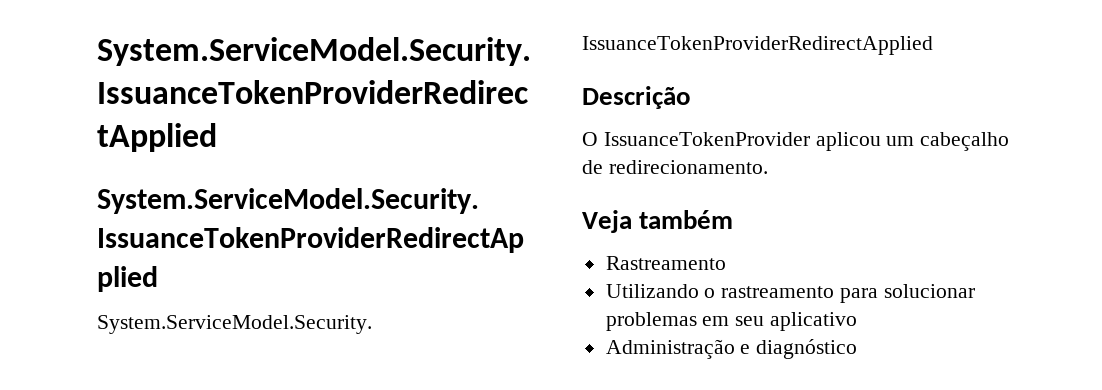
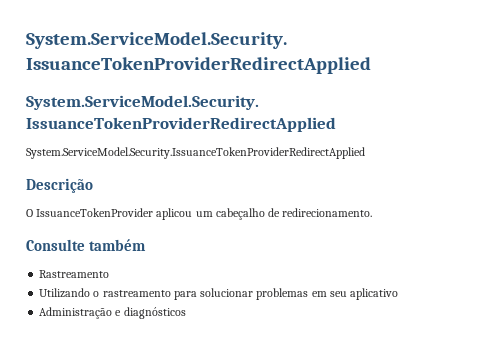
[582,210,632,233] Veja -> [26,239,85,251] Consulte
[756,339,858,359] diagnóstico -> [123,307,186,319] diagnósticos

